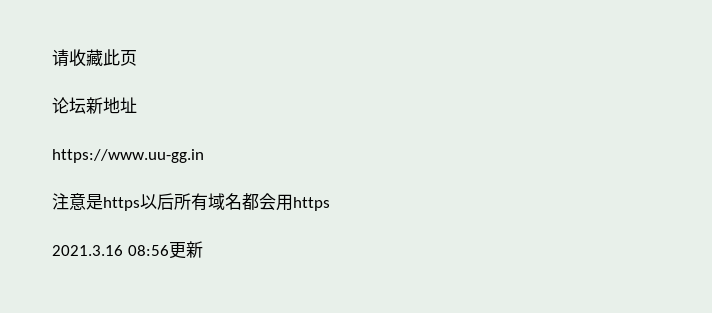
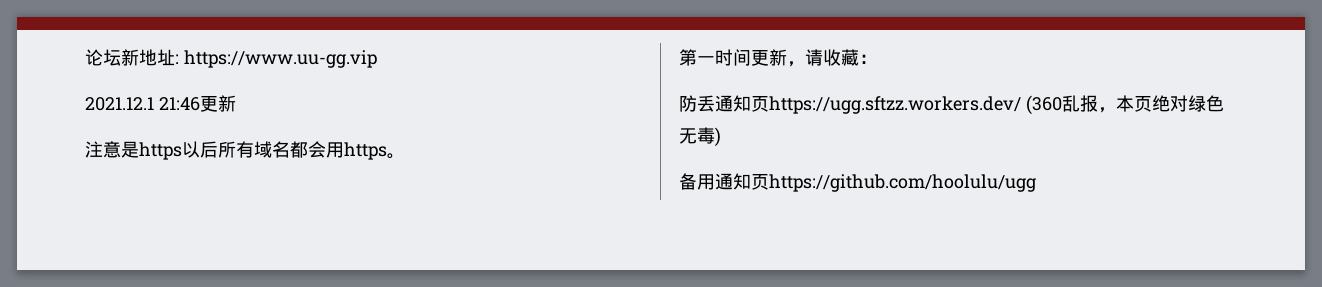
[52,49,137,67] 请收藏此页 // -> (85, 57) none
[52,149,204,163] // https://www.uu-gg.in -> [175,50,377,68] [85,95,236,112] : https://www.uu-gg.vip // 2021.12.1 21:46更新
[52,241,203,259] // 2021.3.16 08:56更新 -> [387,153,405,159] [679,49,877,67] [679,95,1224,115] [679,127,721,147] [679,173,1036,192] 。 // 第一时间更新，请收藏： // 防丢通知页https://ugg.sftzz.workers.dev/ (360乱报，本页绝对绿色无毒) // 备用通知页https://github.com/hoolulu/ugg

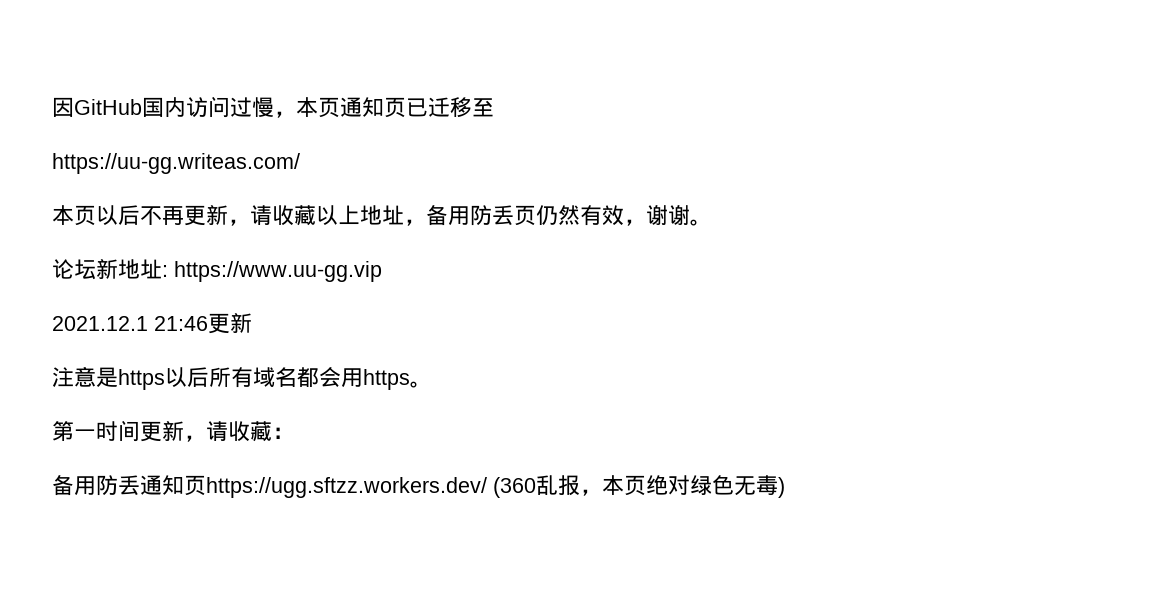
(85, 57) none -> [52,96,494,118] [52,153,300,174] [52,205,712,226] 因GitHub国内访问过慢，本页通知页已迁移至 // https://uu-gg.writeas.com/ // 本页以后不再更新，请收藏以上地址，备用防丢页仍然有效，谢谢。 //
(877, 59) none -> [52,475,96,496] 备用
[679,173,1036,192] // 备用通知页https://github.com/hoolulu/ugg -> (785, 487) none

